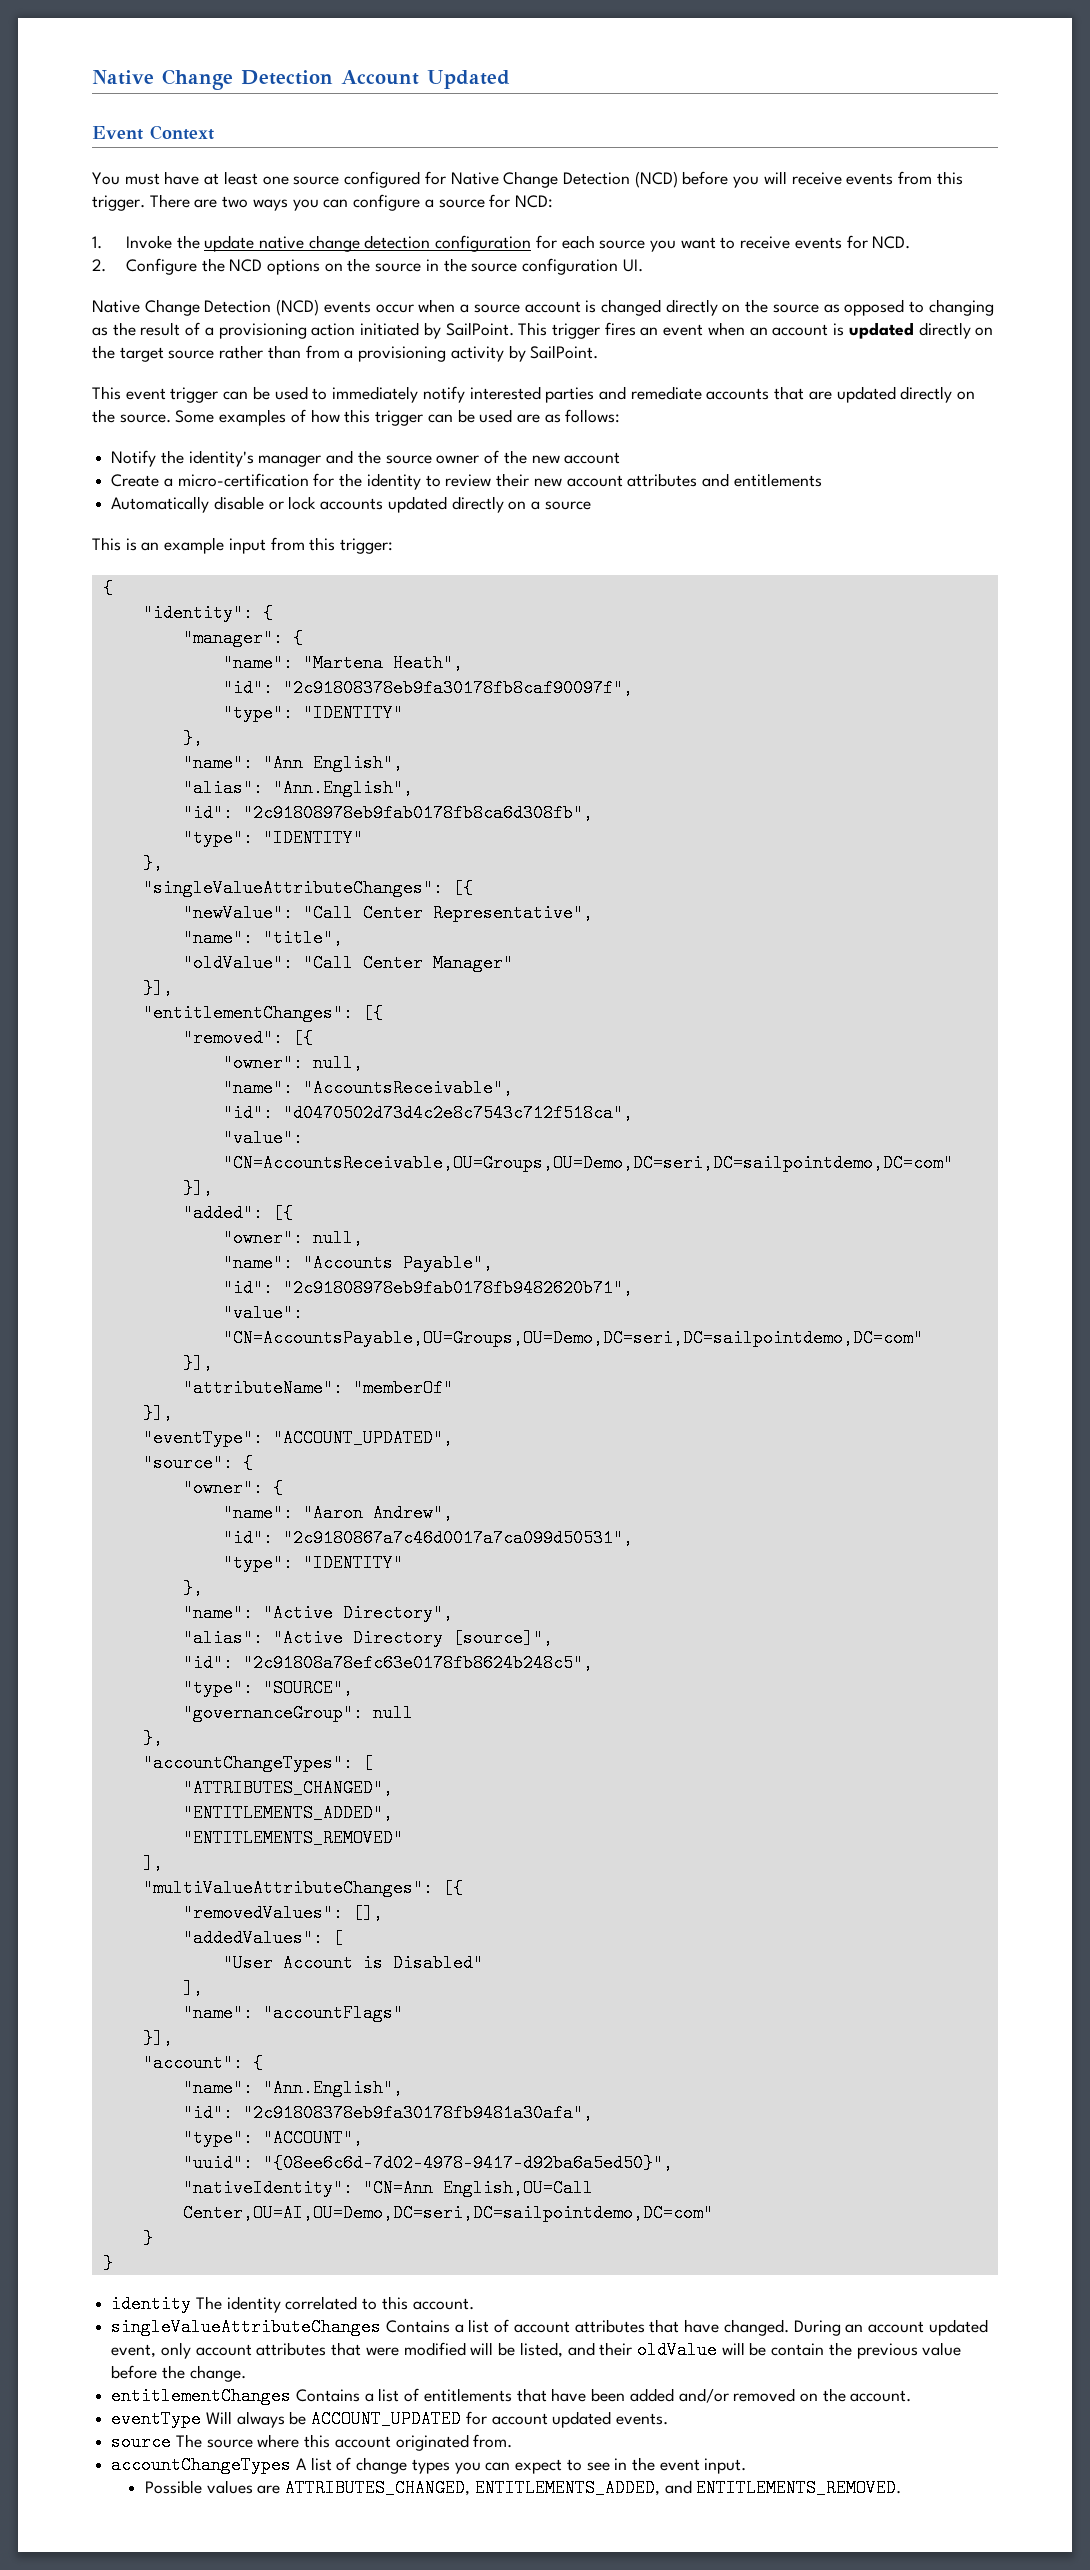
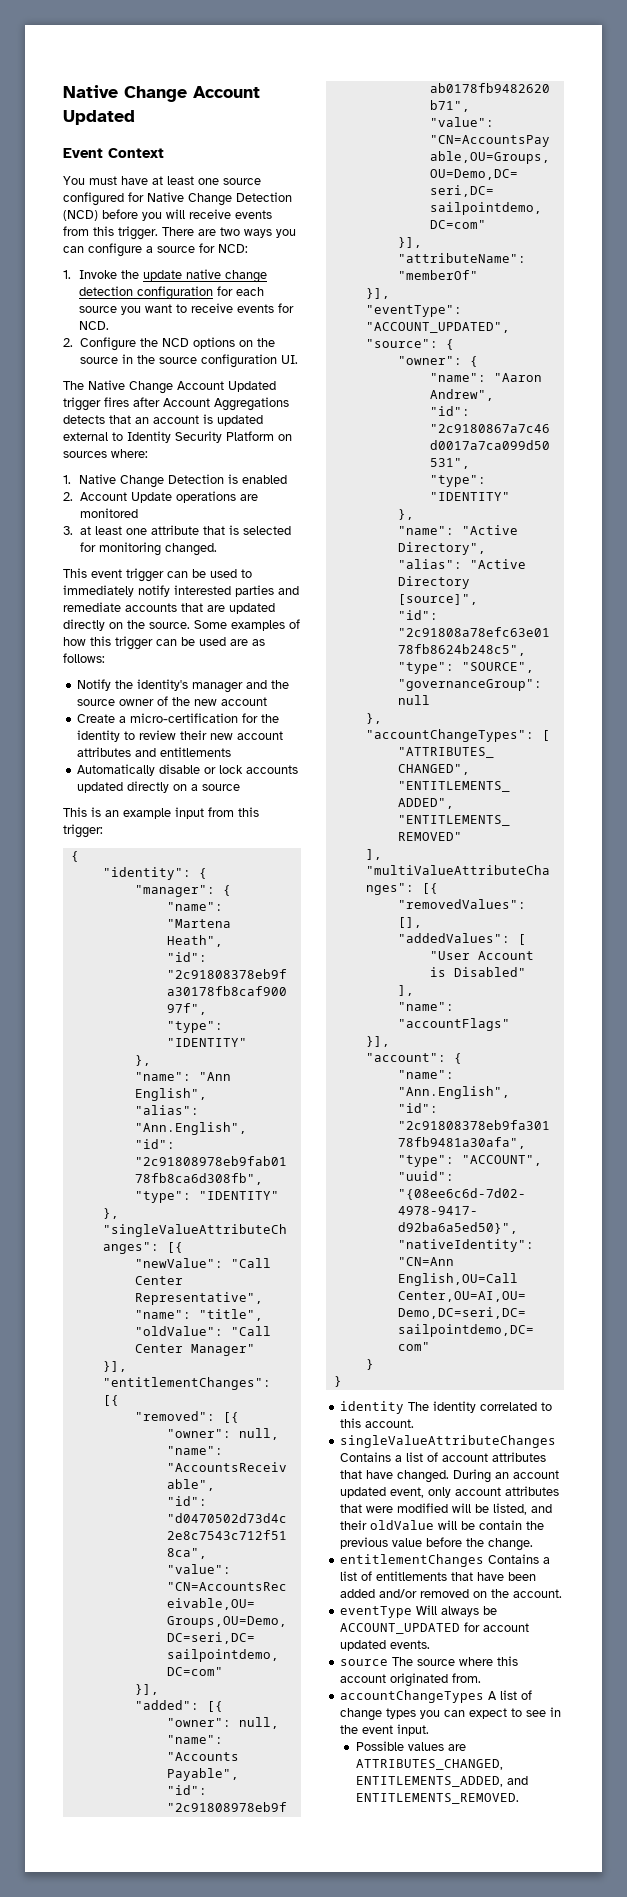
[92,69,333,90] Native Change Detection -> [63,85,187,102] Native Change
[92,299,994,316] [92,322,994,339] [92,345,599,362] Native Change Detection (NCD) events occur when a source account is changed directly on the source as opposed to changing as the result of a provisioning action initiated by SailPoint. This trigger fires an event when an account is updated directly on the target source rather than from a provisioning activity by SailPoint. -> [63,380,276,394] [63,397,289,411] [63,414,263,426] [63,431,292,443] [63,449,148,458] [63,474,287,488] [63,491,258,503] [79,508,138,518] [63,525,291,535] [79,542,217,556] The Native Change Account Updated trigger fires after Account Aggregations detects that an account is updated external to Identity Security Platform on sources where: // 1. Native Change Detection is enabled // 2. Account Update operations are monitored // 3. at least one attribute that is selected for monitoring changed.

